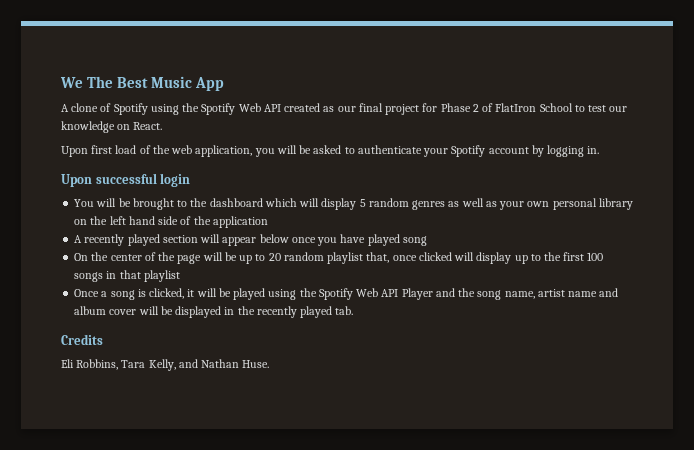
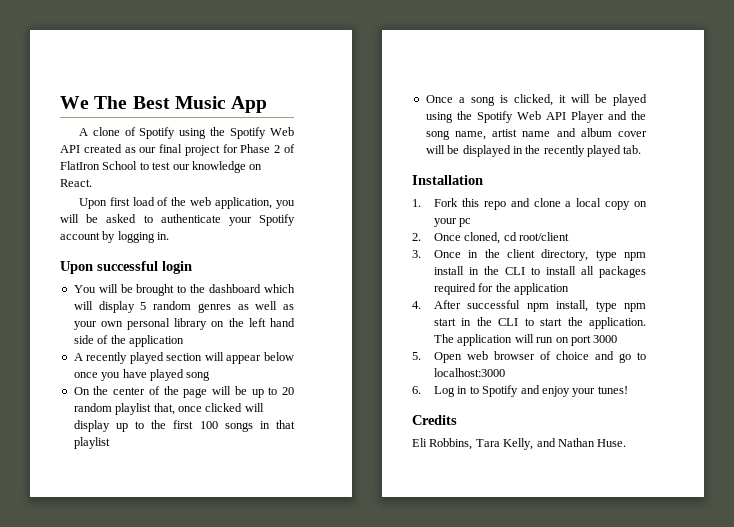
(354, 310) none -> [412,175,483,185] [412,198,647,210] [434,218,472,227] [412,232,570,244] [412,249,646,261] [434,266,646,278] [434,283,570,295] [412,300,646,312] [434,317,646,329] [434,334,618,346] [412,351,646,363] [434,368,506,377] [412,385,628,397] // Installation // 1. Fork this repo and clone a local copy on your pc // 2. Once cloned, cd root/client // 3. Once in the client directory, type npm install in the CLI to install all packages required for the application // 4. After successful npm install, type npm start in the CLI to start the application. The application will run on port 3000 // 5. Open web browser of choice and go to localhost:3000 // 6. Log in to Spotify and enjoy your tunes!

